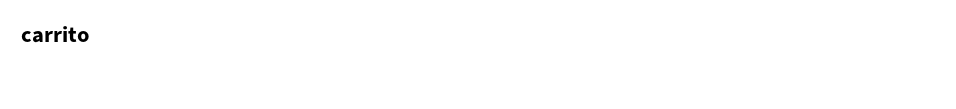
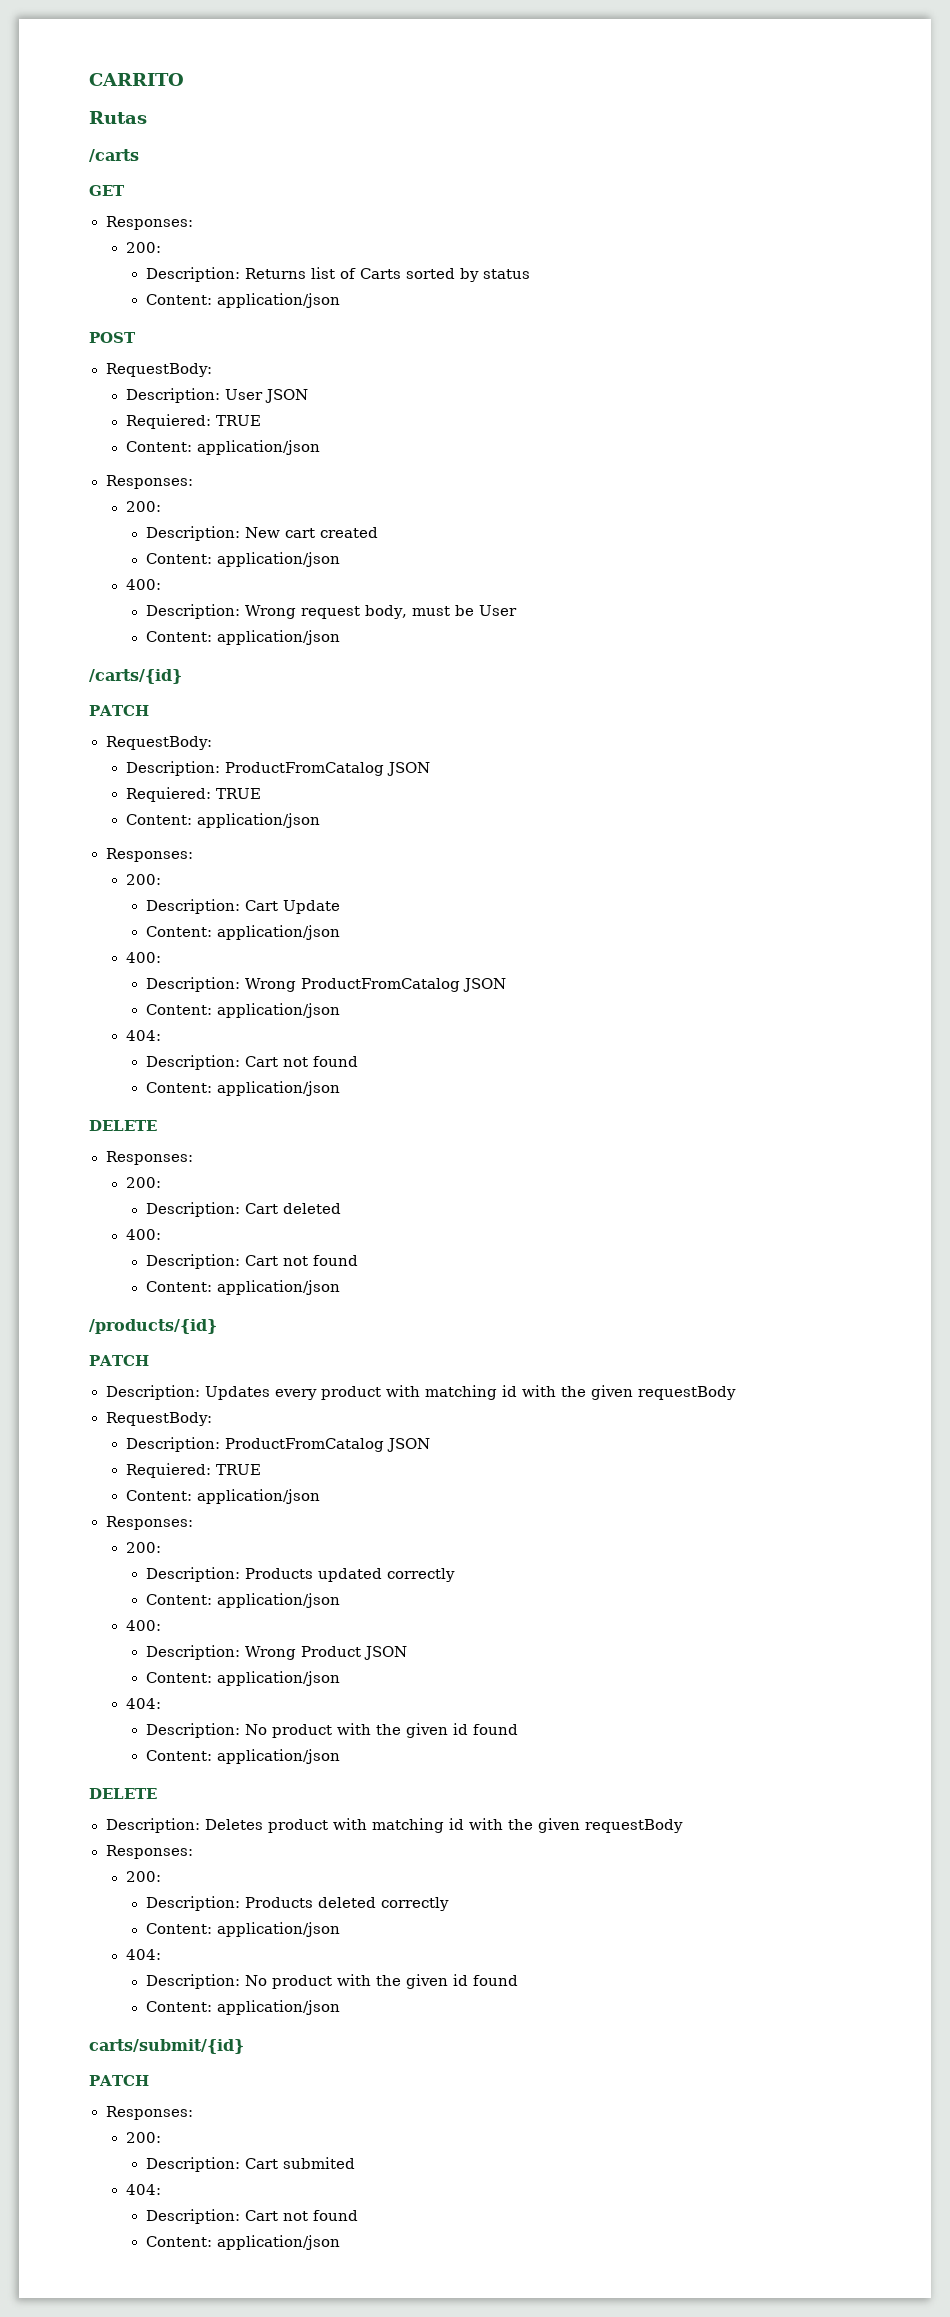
[21,26,89,43] carrito -> [89,73,184,86] [89,111,147,124] [89,149,139,162] [89,185,125,196] [105,216,193,230] [125,242,161,253] [145,267,530,282] [145,293,340,308] [89,332,136,343] [105,363,212,377] [125,388,308,403] [125,414,261,429] [125,440,320,455] [105,475,193,489] [125,501,161,512] [145,526,378,541] [145,552,340,567] [125,579,161,590] [145,604,517,619] [145,630,340,645] [89,669,182,684] [89,705,149,716] [105,736,212,750] [125,761,430,776] [125,787,261,802] [125,813,320,828] [105,848,193,862] [125,874,161,885] [145,899,340,914] [145,925,340,940] [125,952,161,963] [145,977,506,992] [145,1003,340,1018] [125,1030,161,1041] [145,1055,358,1070] [145,1081,340,1096] [89,1120,157,1131] [105,1151,193,1165] [125,1177,161,1188] [145,1202,341,1217] [125,1229,161,1240] [145,1254,358,1269] [145,1280,340,1295] [89,1319,217,1334] [89,1355,149,1366] [105,1385,736,1400] [105,1412,212,1426] [125,1437,430,1452] [125,1463,261,1478] [125,1489,320,1504] [105,1516,193,1530] [125,1542,161,1553] [145,1567,455,1582] [145,1593,340,1608] [125,1620,161,1631] [145,1645,407,1660] [145,1671,340,1686] [125,1698,161,1709] [145,1723,518,1738] [145,1749,340,1764] [89,1788,157,1799] [105,1818,683,1833] [105,1845,193,1859] [125,1871,161,1882] [145,1896,449,1911] [145,1922,340,1937] [125,1949,161,1960] [145,1974,518,1989] [145,2000,340,2015] [89,2039,244,2054] [89,2075,149,2086] [105,2106,193,2120] [125,2132,161,2143] [145,2157,355,2172] [125,2184,161,2195] [145,2209,358,2224] [145,2235,340,2250] CARRITO // Rutas // /carts // GET // Responses: // 200: // Description: Returns list of Carts sorted by status // Content: application/json // POST // RequestBody: // Description: User JSON // Requiered: TRUE // Content: application/json // Responses: // 200: // Description: New cart created // Content: application/json // 400: // Description: Wrong request body, must be User // Content: application/json // /carts/{id} // PATCH // RequestBody: // Description: ProductFromCatalog JSON // Requiered: TRUE // Content: application/json // Responses: // 200: // Description: Cart Update // Content: application/json // 400: // Description: Wrong ProductFromCatalog JSON // Content: application/json // 404: // Description: Cart not found // Content: application/json // DELETE // Responses: // 200: // Description: Cart deleted // 400: // Description: Cart not found // Content: application/json // /products/{id} // PATCH // Description: Updates every product with matching id with the given requestBody // RequestBody: // Description: ProductFromCatalog JSON // Requiered: TRUE // Content: application/json // Responses: // 200: // Description: Products updated correctly // Content: application/json // 400: // Description: Wrong Product JSON // Content: application/json // 404: // Description: No product with the given id found // Content: application/json // DELETE // Description: Deletes product with matching id with the given requestBody // Responses: // 200: // Description: Products deleted correctly // Content: application/json // 404: // Description: No product with the given id found // Content: application/json // carts/submit/{id} // PATCH // Responses: // 200: // Description: Cart submited // 404: // Description: Cart not found // Content: application/json

